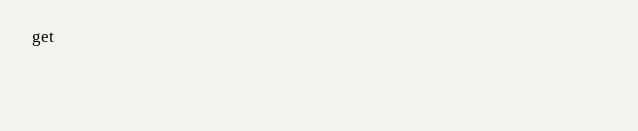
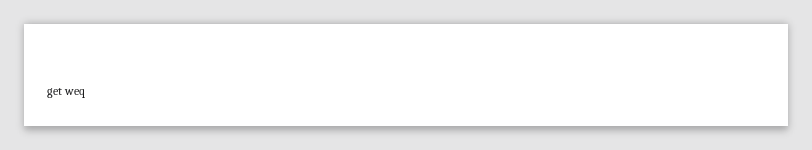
(54, 39) none -> [64,89,86,98] weq

